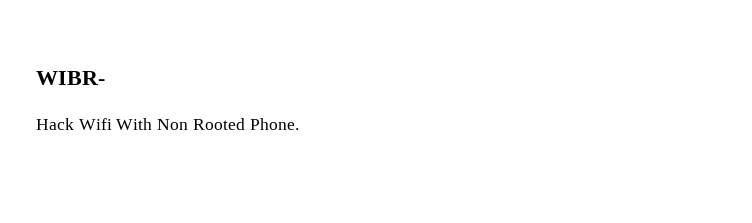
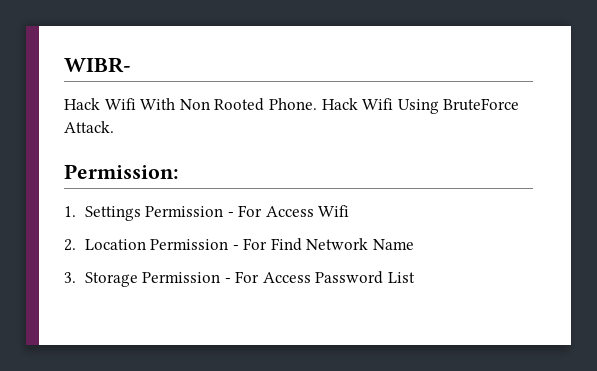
(299, 124) none -> [321,98,520,114] [64,121,114,133] [64,164,179,179] [64,205,350,221] [64,238,415,251] [64,271,416,287] Hack Wifi Using BruteForce Attack. // Permission: // 1. Settings Permission - For Access Wifi // 2. Location Permission - For Find Network Name // 3. Storage Permission - For Access Password List

